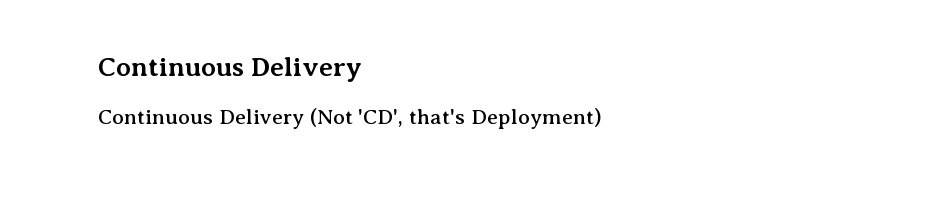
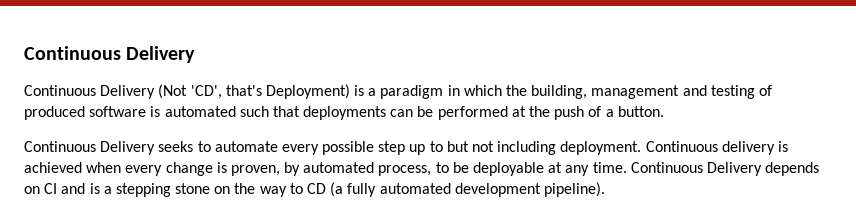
(603, 118) none -> [354,85,772,99] [24,106,664,120] [24,141,788,155] [24,162,820,176] [24,182,605,197] is a paradigm in which the building, management and testing of produced software is automated such that deployments can be performed at the push of a button. // Continuous Delivery seeks to automate every possible step up to but not including deployment. Continuous delivery is achieved when every change is proven, by automated process, to be deployable at any time. Continuous Delivery depends on CI and is a stepping stone on the way to CD (a fully automated development pipeline).

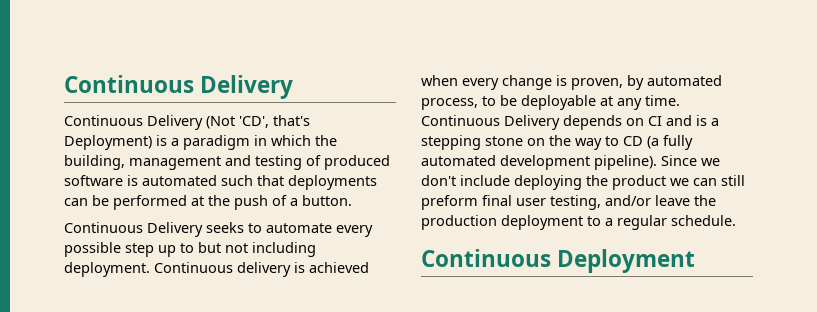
(605, 189) none -> [661,155,720,166] [421,175,745,190] [421,195,716,210] [421,215,736,230] [421,249,696,273] Since we don't include deploying the product we can still preform final user testing, and/or leave the production deployment to a regular schedule. // Continuous Deployment

